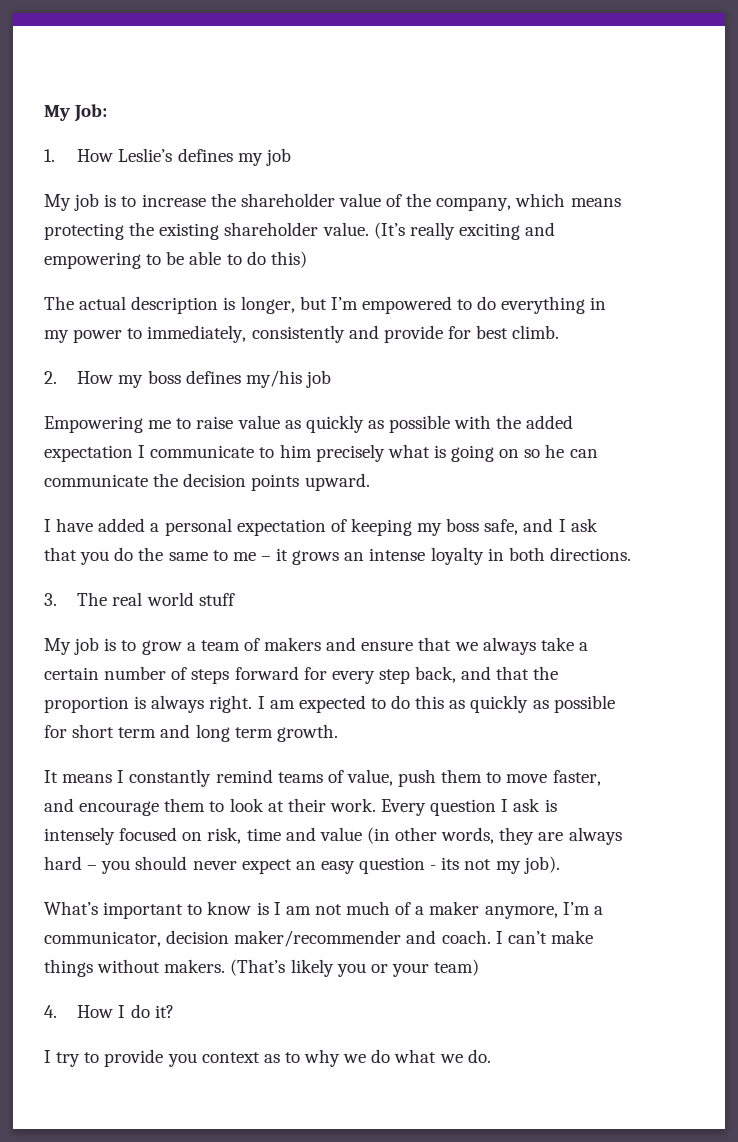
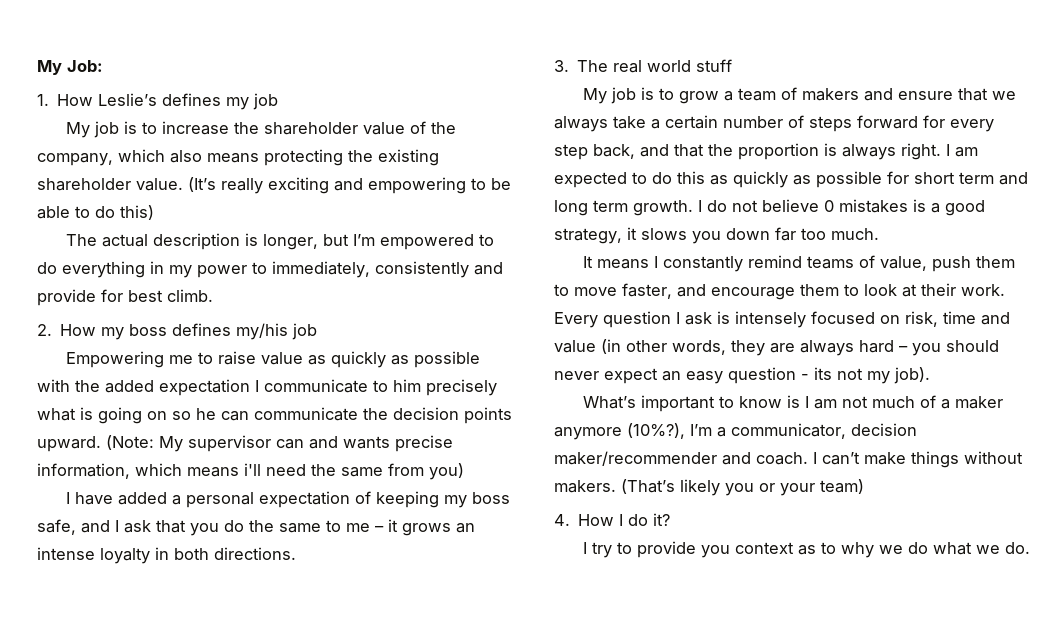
(566, 200) none -> [170,150,202,163] also
(370, 482) none -> [106,435,453,452] [37,463,464,480] (Note: My supervisor can and wants precise information, which means i'll need the same from you)
(338, 733) none -> [698,199,985,216] [554,227,879,244] I do not believe 0 mistakes is a good strategy, it slows you down far too much.
[484,906,558,919] anymore, -> [554,423,685,440] anymore (10%?),

